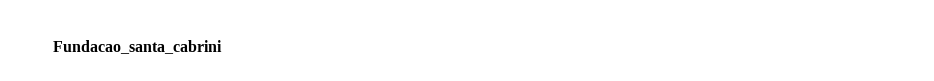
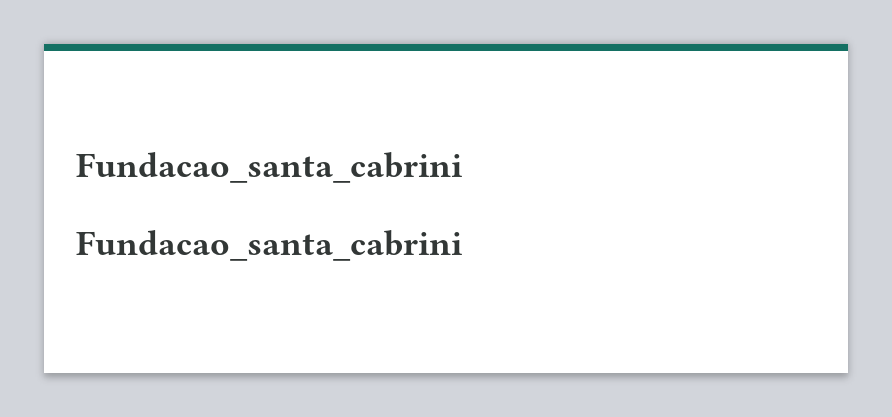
[53,40,222,54] Fundacao_santa_cabrini -> [76,152,462,183] [76,230,462,261] Fundacao_santa_cabrini // Fundacao_santa_cabrini

